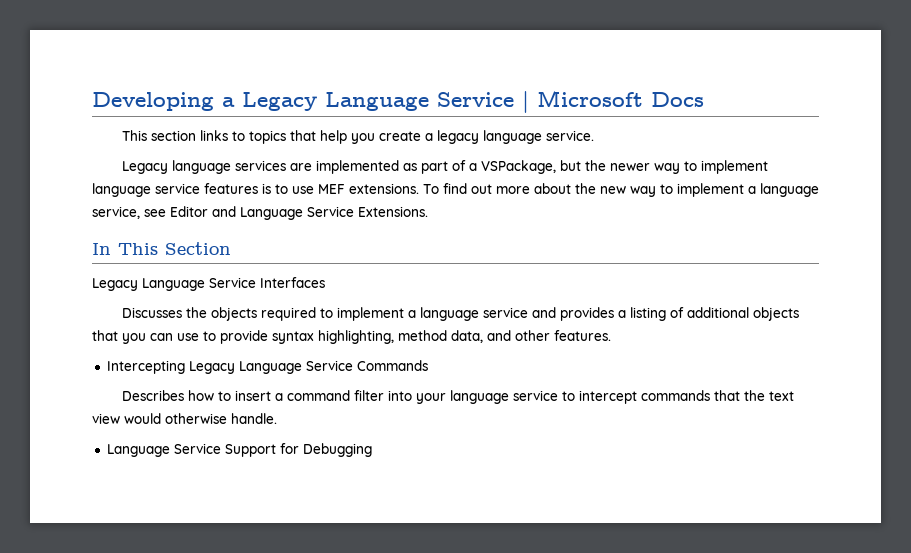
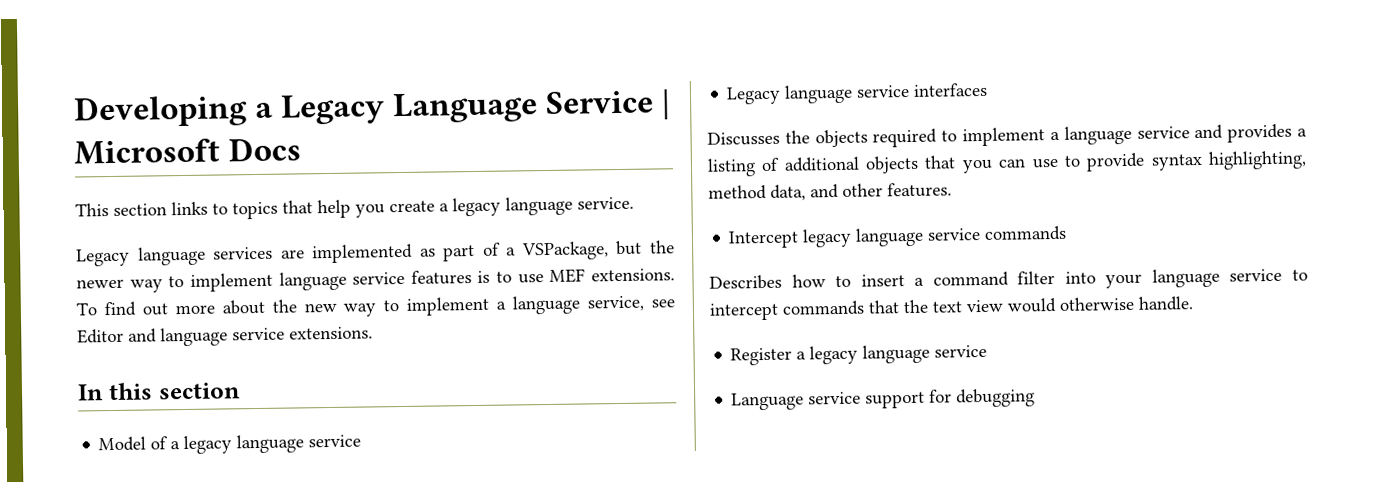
[240,206,428,220] [92,242,231,255] [92,277,325,291] Language Service Extensions. // In This Section // Legacy Language Service Interfaces -> [160,326,373,347] [77,382,241,401] [98,434,362,455] [726,82,989,105] language service extensions. // In this section // Model of a legacy language service // Legacy language service interfaces
[106,360,428,374] Intercepting Legacy Language Service Commands -> [728,225,1068,249] Intercept legacy language service commands
[106,443,372,457] Language Service Support for Debugging -> [730,344,988,366] [731,388,1036,411] Register a legacy language service // Language service support for debugging

